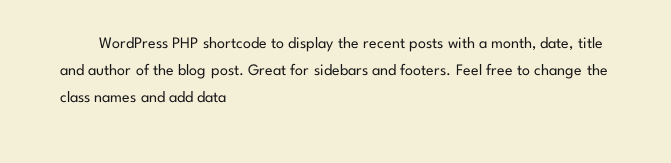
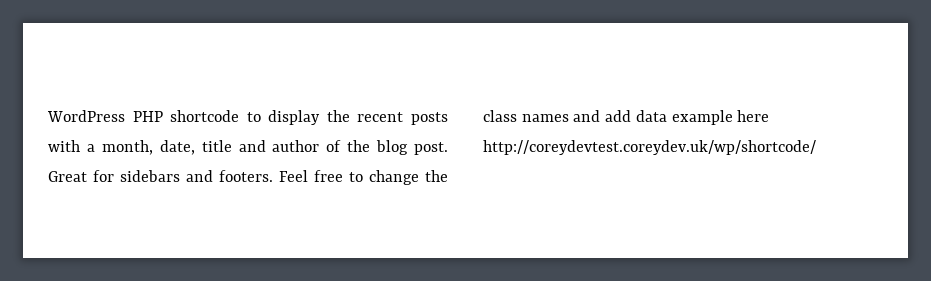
(227, 97) none -> [671,110,770,125] [483,140,816,155] example here http://coreydevtest.coreydev.uk/wp/shortcode/

